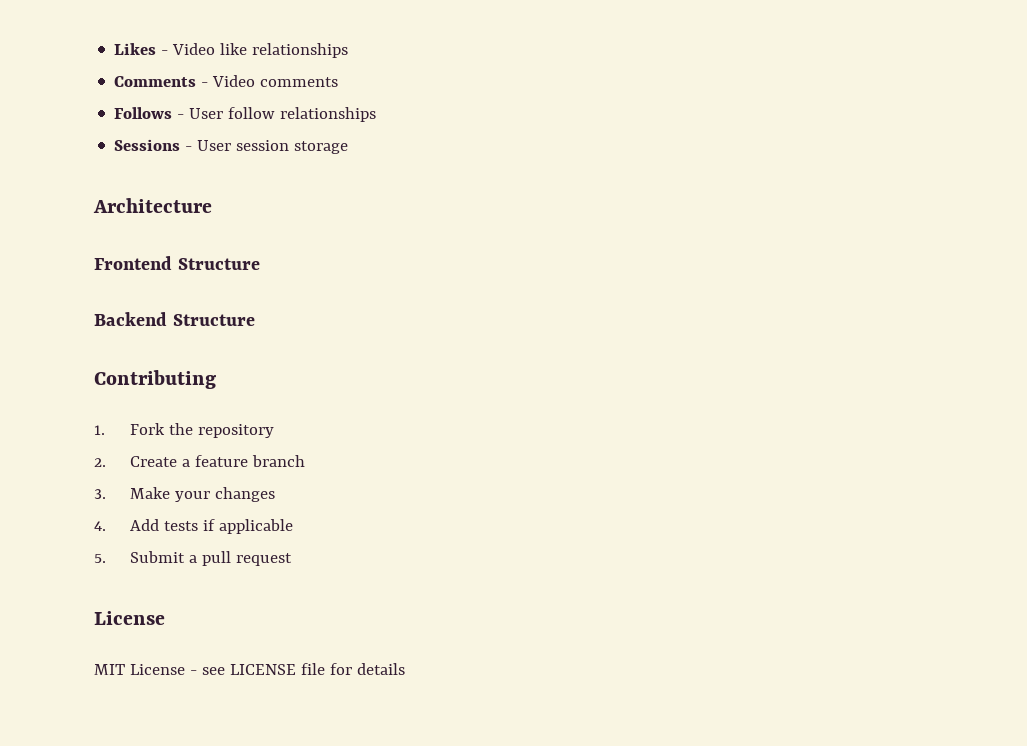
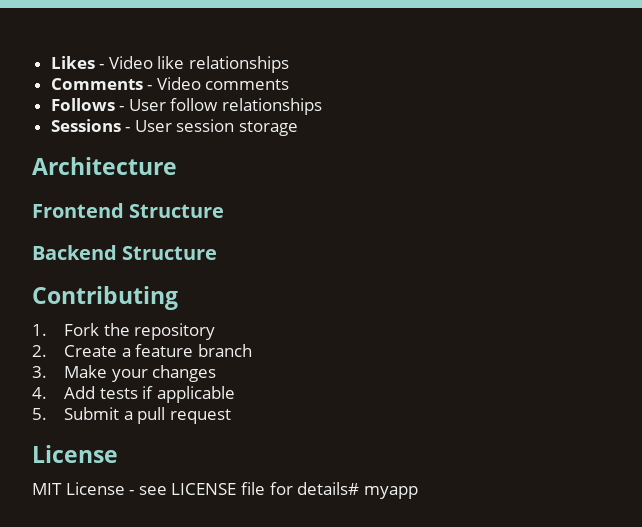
[356,663,405,675] details -> [297,482,418,499] details# myapp

